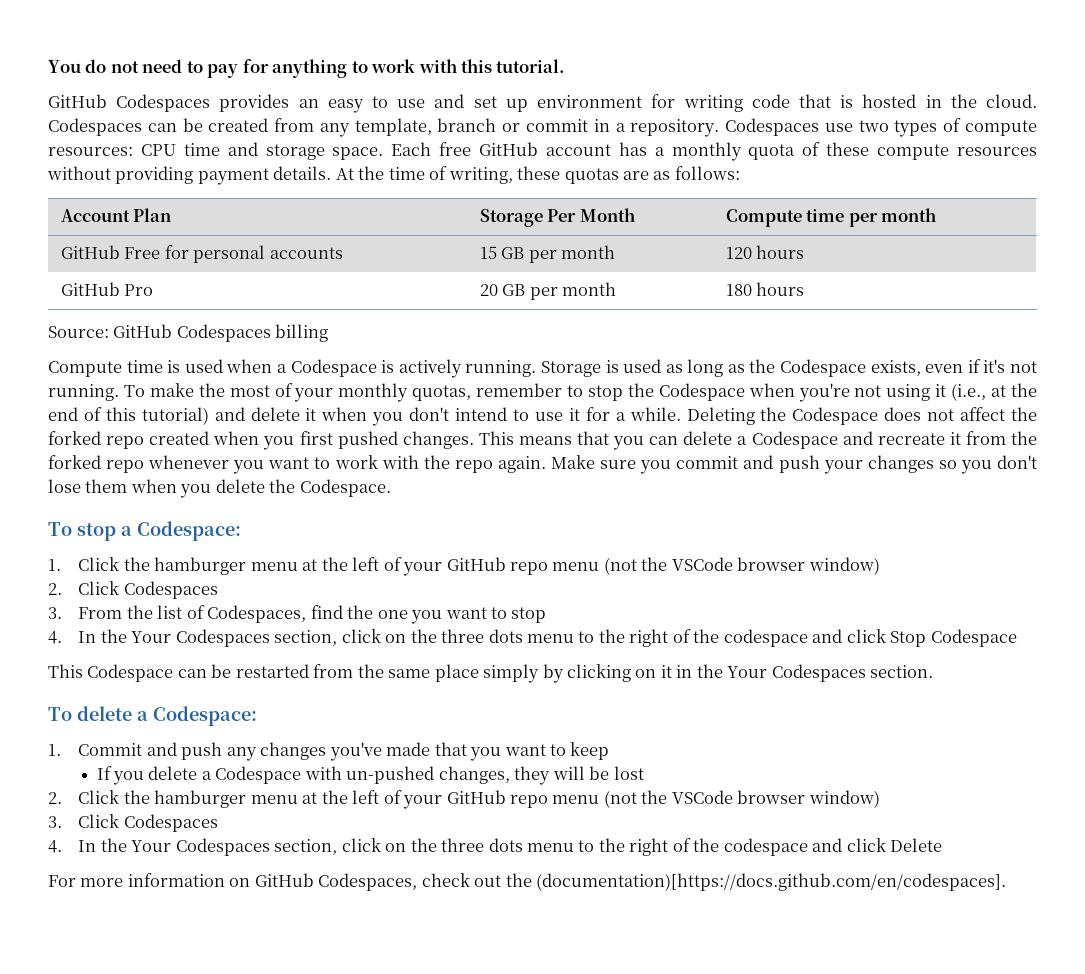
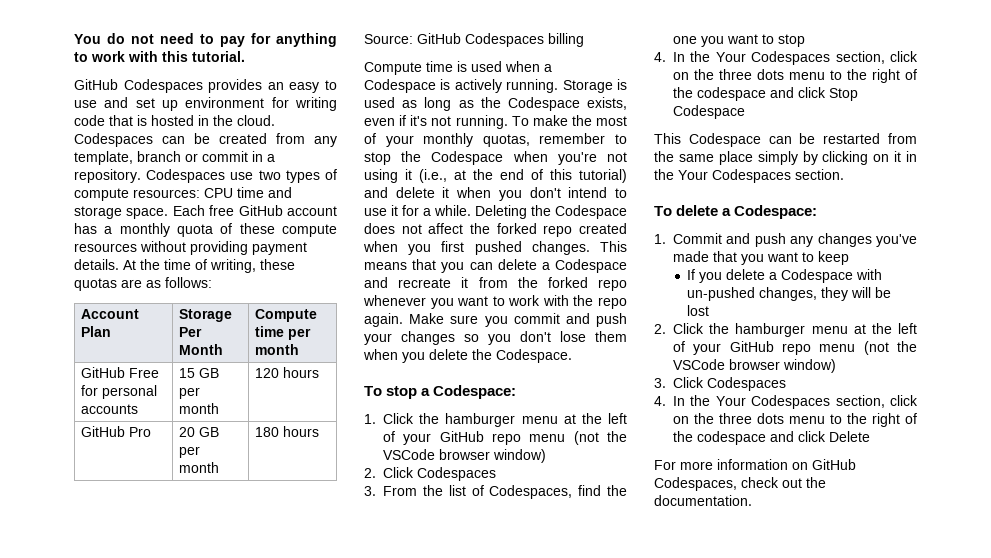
[536,873,1007,891] (documentation)[https://docs.github.com/en/codespaces]. -> [654,495,752,506] documentation.

